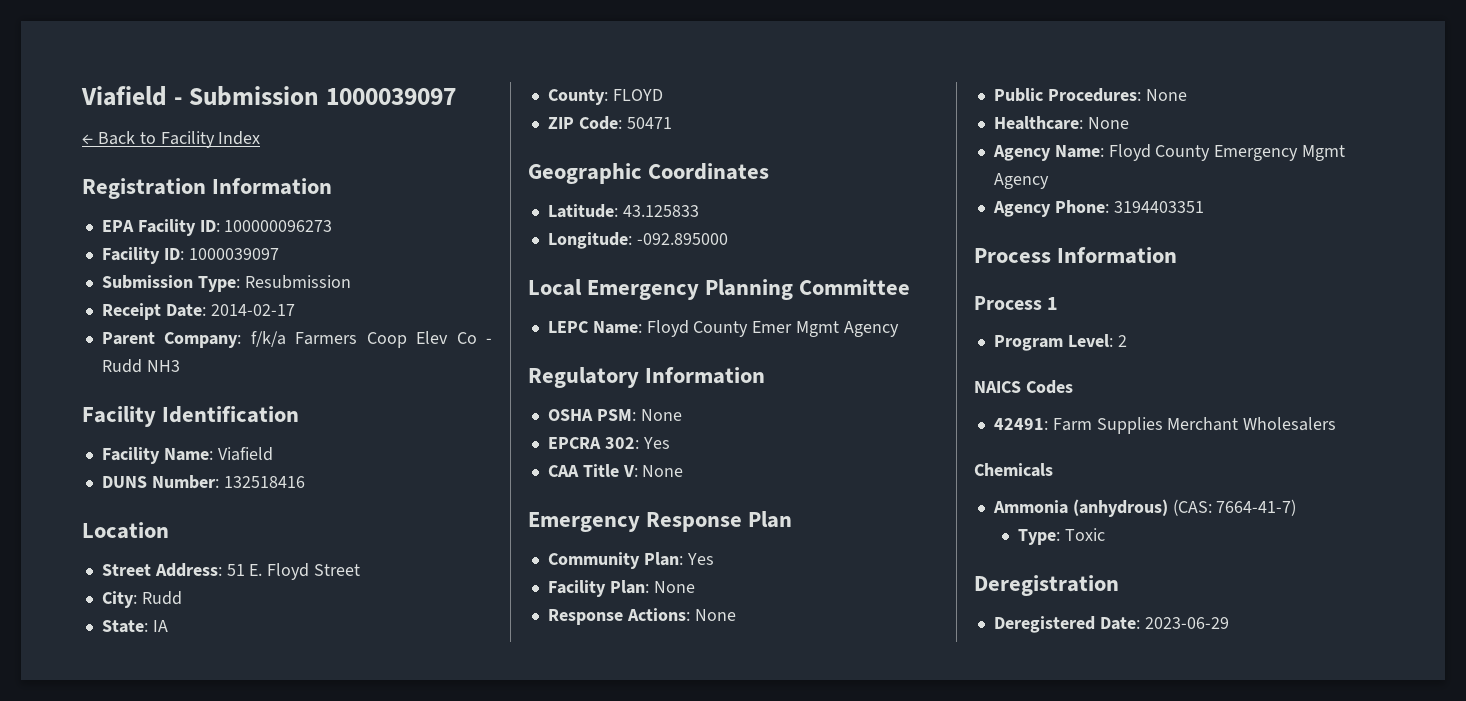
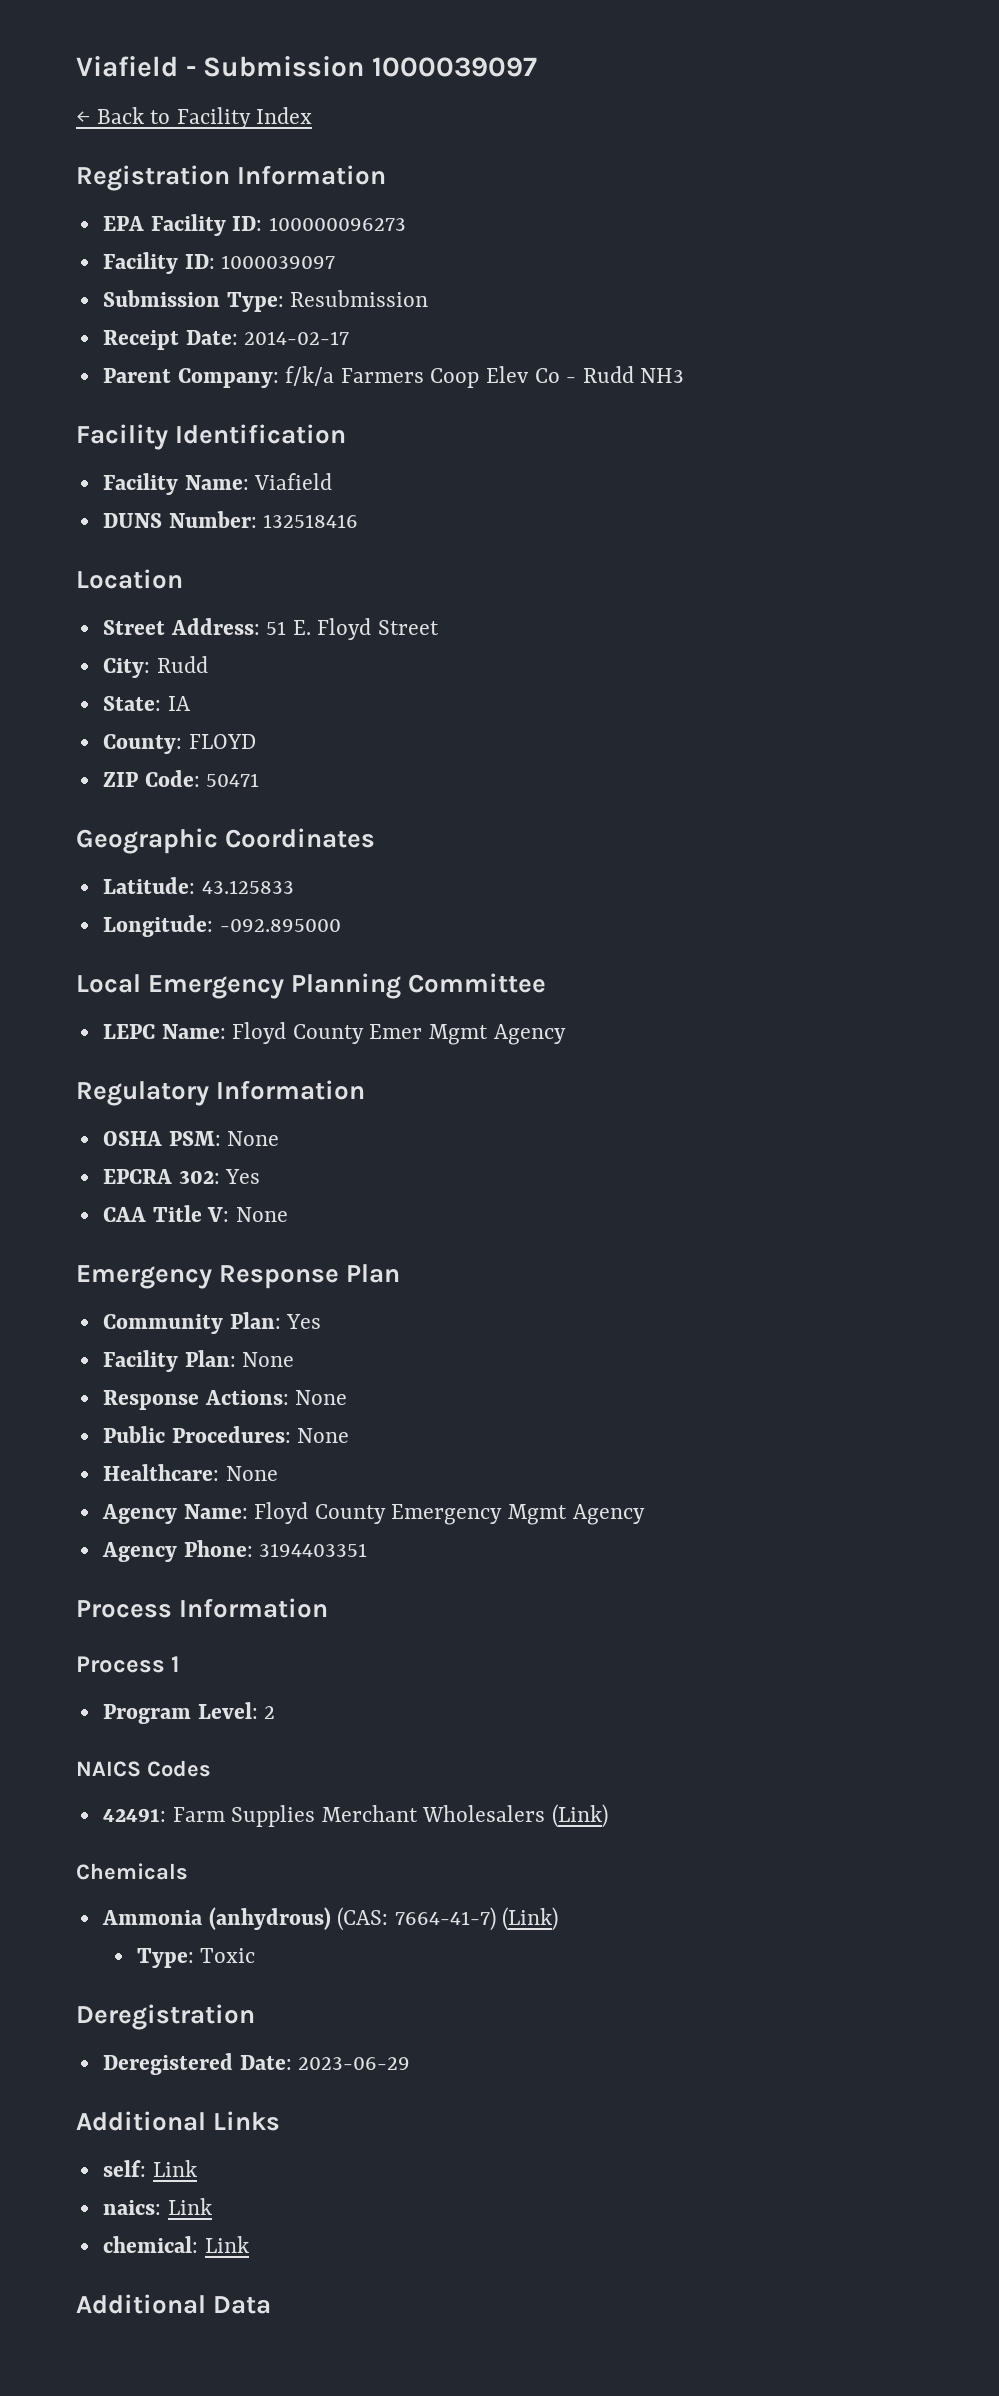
(1337, 424) none -> [552,1804,609,1828] (Link)
(1297, 507) none -> [502,1907,559,1931] (Link)
(1229, 623) none -> [76,2111,281,2131] [102,2160,197,2177] [102,2198,212,2215] [102,2236,249,2253] [76,2294,272,2314] // Additional Links // self: Link // naics: Link // chemical: Link // Additional Data

